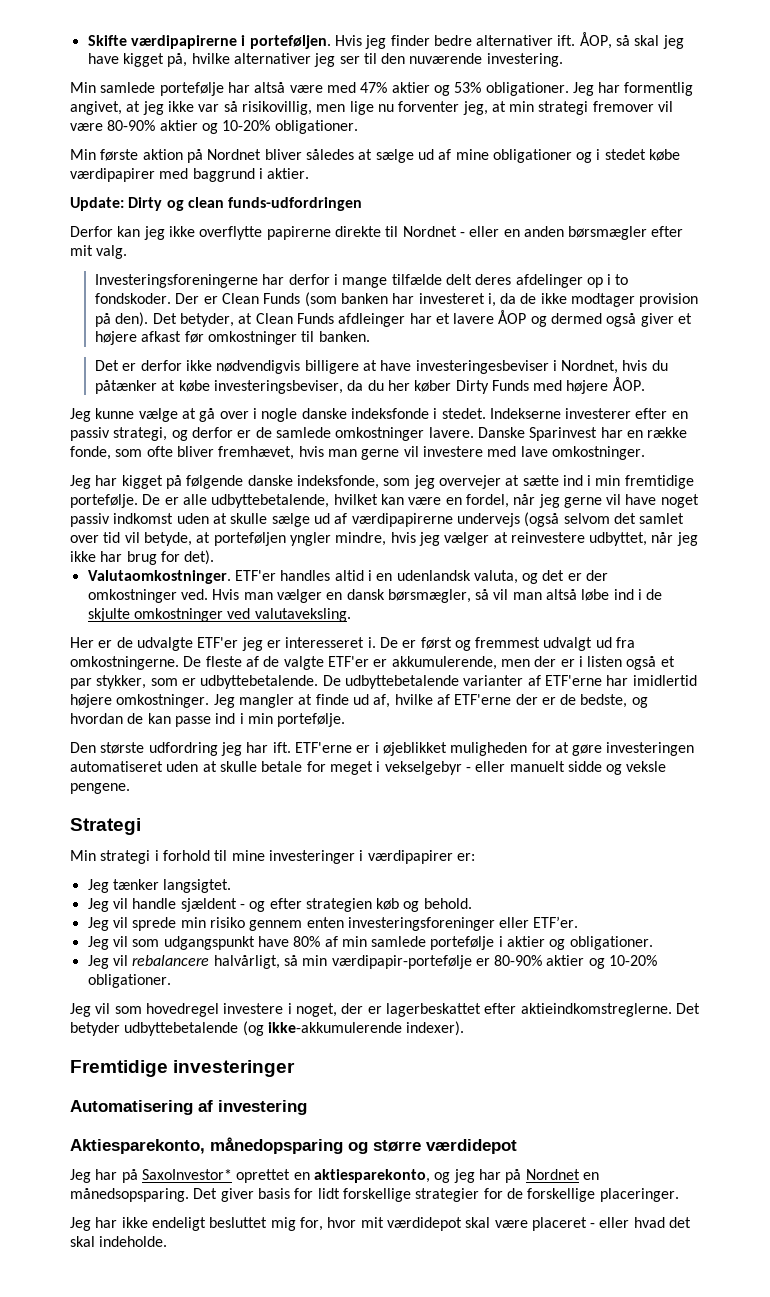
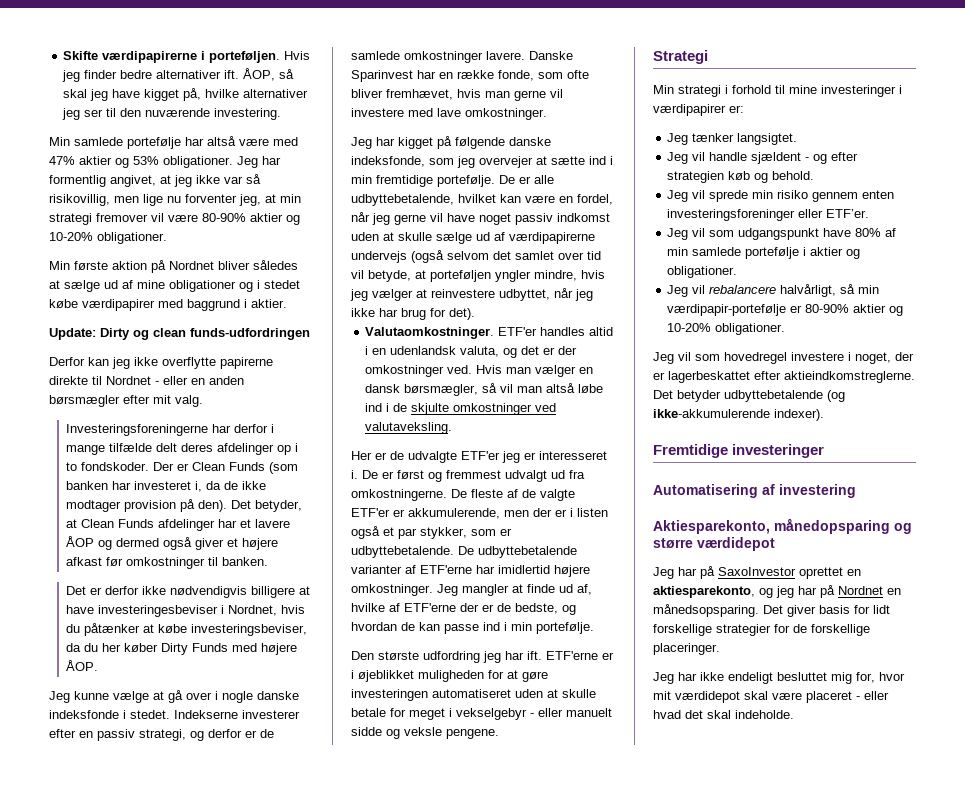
[338,313,406,327] afdleinger -> [157,519,215,531] afdelinger
[141,1169,232,1180] SaxoInvestor* -> [718,567,796,576] SaxoInvestor

